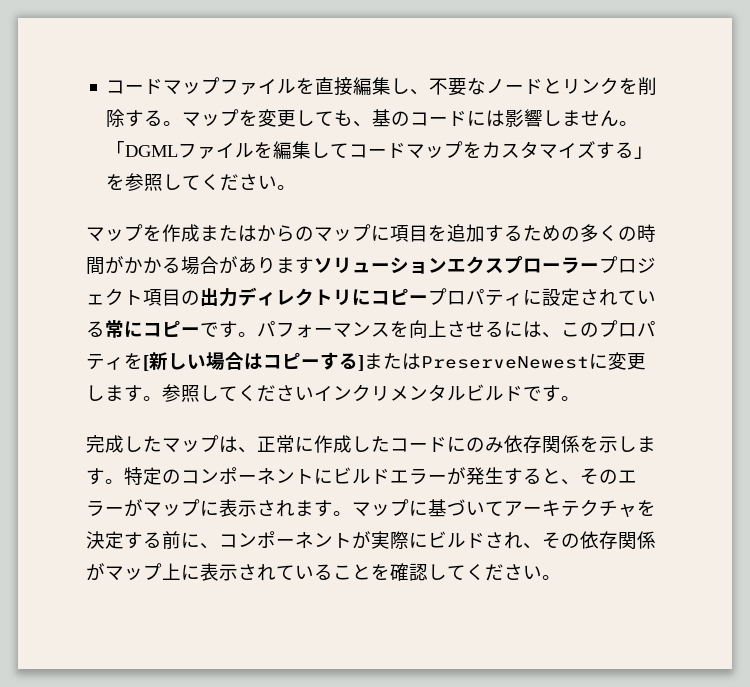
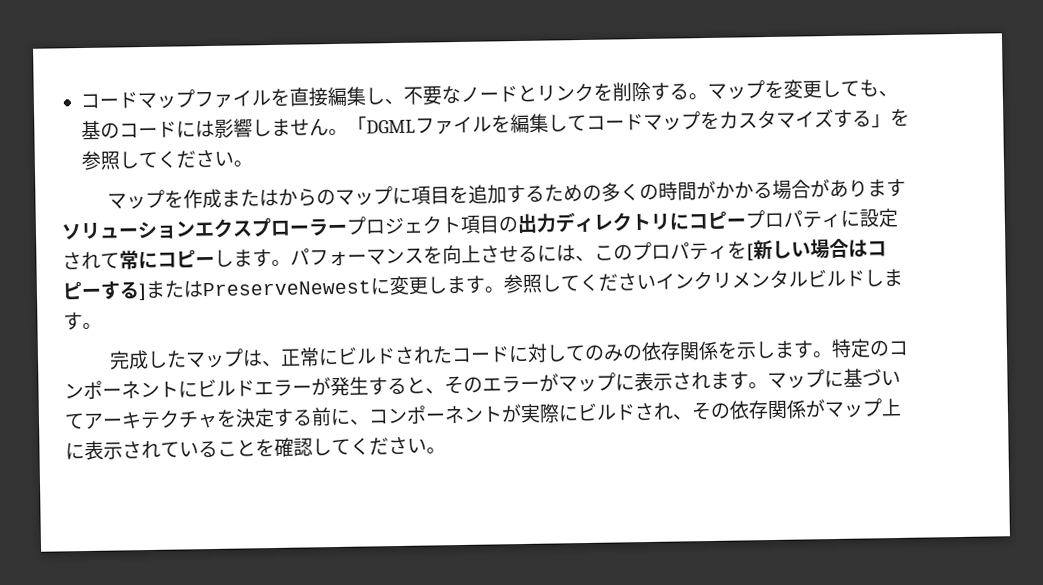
[637,290,656,304] [86,321,105,337] いる -> (120, 260) none
[200,322,219,337] で -> [214,249,253,267] しま
[523,386,542,401] で -> [864,268,903,287] しま
[314,435,504,453] 作成したコードにのみ -> [337,343,644,365] ビルドされたコードに対してのみの

